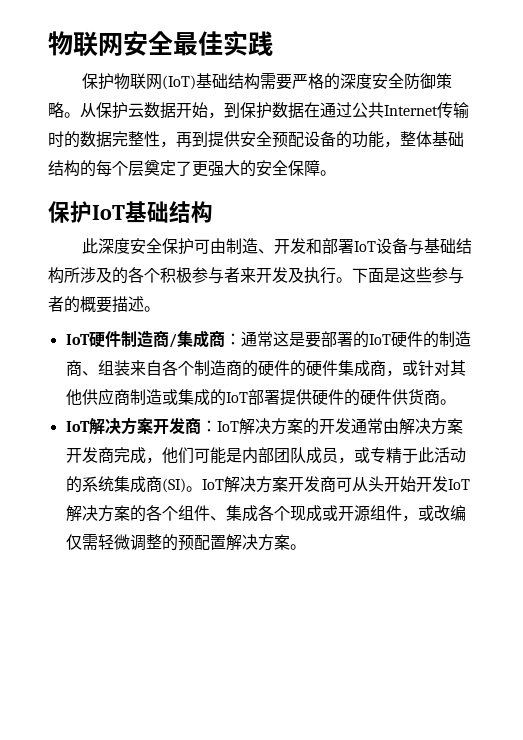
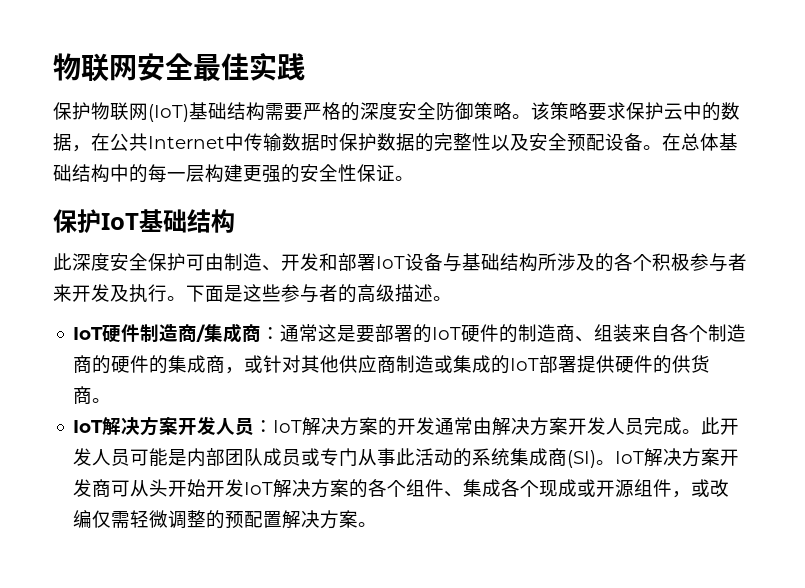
[80,102,469,119] [48,131,464,148] [48,160,320,177] 从保护云数据开始，到保护数据在通过公共Internet传输时的数据完整性，再到提供安全预配设备的功能，整体基础结构的每个层奠定了更强大的安全保障 -> [531,102,740,121] [53,133,738,152] [53,164,395,183] 该策略要求保护云中的数据，在公共Internet中传输数据时保护数据的完整性以及安全预配设备。在总体基础结构中的每一层构建更强的安全性保证
[80,296,112,313] 概要 -> [357,284,395,303] 高级
[305,360,338,376] 硬件 -> (169, 364) none
[359,389,392,405] 硬件 -> (673, 364) none
[184,418,201,434] 商 -> [216,418,255,436] 人员
[97,447,194,464] 商完成，他们 -> [606,417,740,435] [73,448,131,466] 人员完成。此开发人员
[337,447,418,464] ，或专精于 -> [301,448,397,466] 或专门从事

